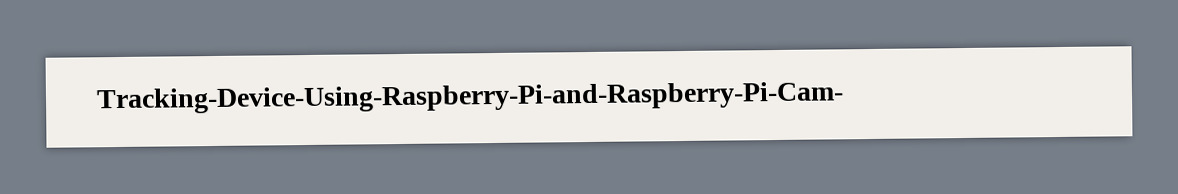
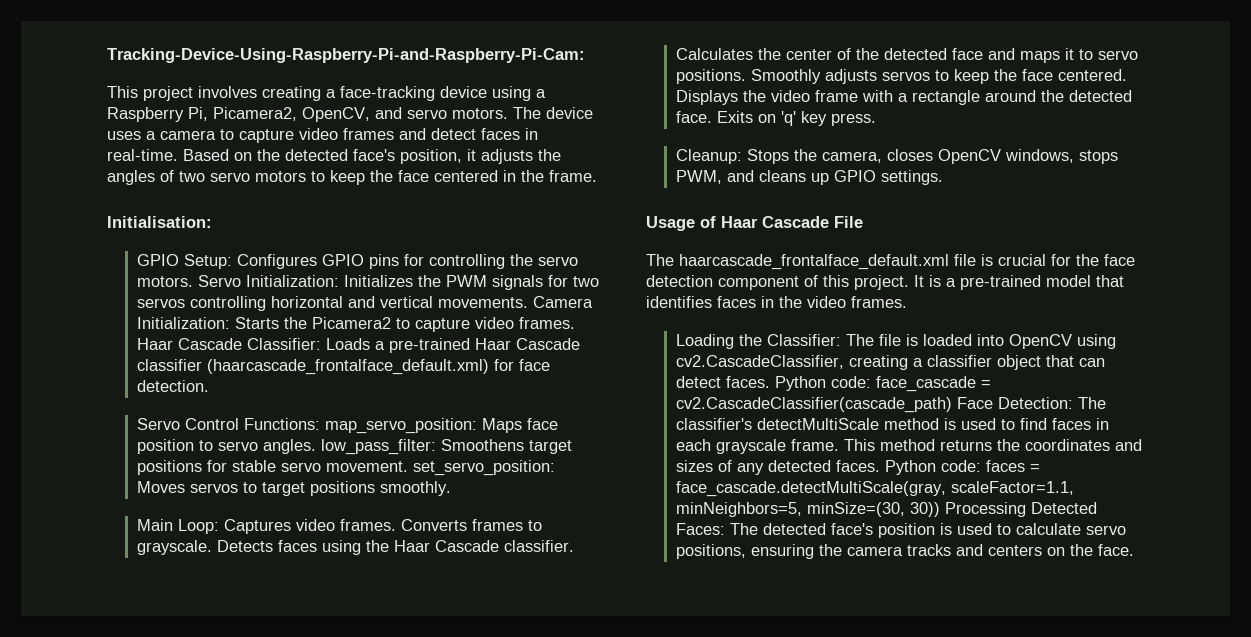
[96,81,844,115] Tracking-Device-Using-Raspberry-Pi-and-Raspberry-Pi-Cam- -> [107,48,585,63] [107,86,546,101] [107,107,593,122] [107,128,538,143] [107,149,561,164] [107,170,597,185] [107,216,212,228] [136,254,578,269] [136,275,599,290] [136,296,593,311] [136,317,575,332] [136,338,580,353] [136,359,550,375] [136,380,209,392] [136,418,558,434] [136,439,572,455] [136,460,555,476] [136,481,451,496] [136,519,542,534] [136,540,574,555] [675,48,1138,63] [675,69,1127,84] [675,90,1132,105] [675,111,876,126] [675,149,1118,164] [675,170,943,185] [646,216,863,231] [646,254,1135,270] [646,275,1124,290] [646,296,907,308] [675,334,1116,349] [675,355,1105,370] [675,376,991,392] [675,397,1106,413] [675,418,1109,430] [675,439,1142,454] [675,460,1040,475] [675,481,1074,497] [675,502,1097,517] [675,523,1126,538] [675,544,1134,559] Tracking-Device-Using-Raspberry-Pi-and-Raspberry-Pi-Cam: // This project involves creating a face-tracking device using a Raspberry Pi, Picamera2, OpenCV, and servo motors. The device uses a camera to capture video frames and detect faces in real-time. Based on the detected face's position, it adjusts the angles of two servo motors to keep the face centered in the frame. // Initialisation: // GPIO Setup: Configures GPIO pins for controlling the servo motors. Servo Initialization: Initializes the PWM signals for two servos controlling horizontal and vertical movements. Camera Initialization: Starts the Picamera2 to capture video frames. Haar Cascade Classifier: Loads a pre-trained Haar Cascade classifier (haarcascade_frontalface_default.xml) for face detection. // Servo Control Functions: map_servo_position: Maps face position to servo angles. low_pass_filter: Smoothens target positions for stable servo movement. set_servo_position: Moves servos to target positions smoothly. // Main Loop: Captures video frames. Converts frames to grayscale. Detects faces using the Haar Cascade classifier. Calculates the center of the detected face and maps it to servo positions. Smoothly adjusts servos to keep the face centered. Displays the video frame with a rectangle around the detected face. Exits on 'q' key press. // Cleanup: Stops the camera, closes OpenCV windows, stops PWM, and cleans up GPIO settings. // Usage of Haar Cascade File // The haarcascade_frontalface_default.xml file is crucial for the face detection component of this project. It is a pre-trained model that identifies faces in the video frames. // Loading the Classifier: The file is loaded into OpenCV using cv2.CascadeClassifier, creating a classifier object that can detect faces. Python code: face_cascade = cv2.CascadeClassifier(cascade_path) Face Detection: The classifier's detectMultiScale method is used to find faces in each grayscale frame. This method returns the coordinates and sizes of any detected faces. Python code: faces = face_cascade.detectMultiScale(gray, scaleFactor=1.1, minNeighbors=5, minSize=(30, 30)) Processing Detected Faces: The detected face's position is used to calculate servo positions, ensuring the camera tracks and centers on the face.

